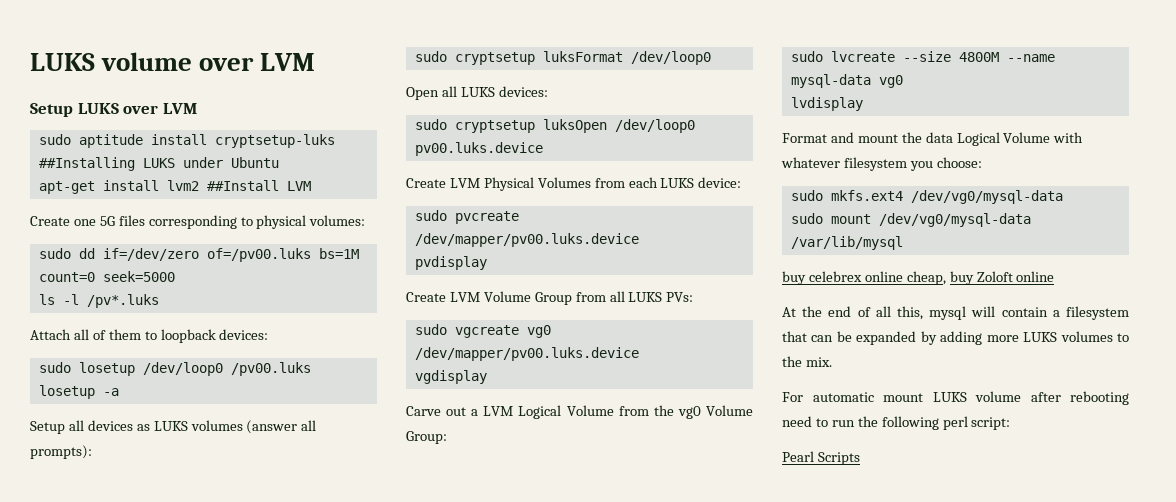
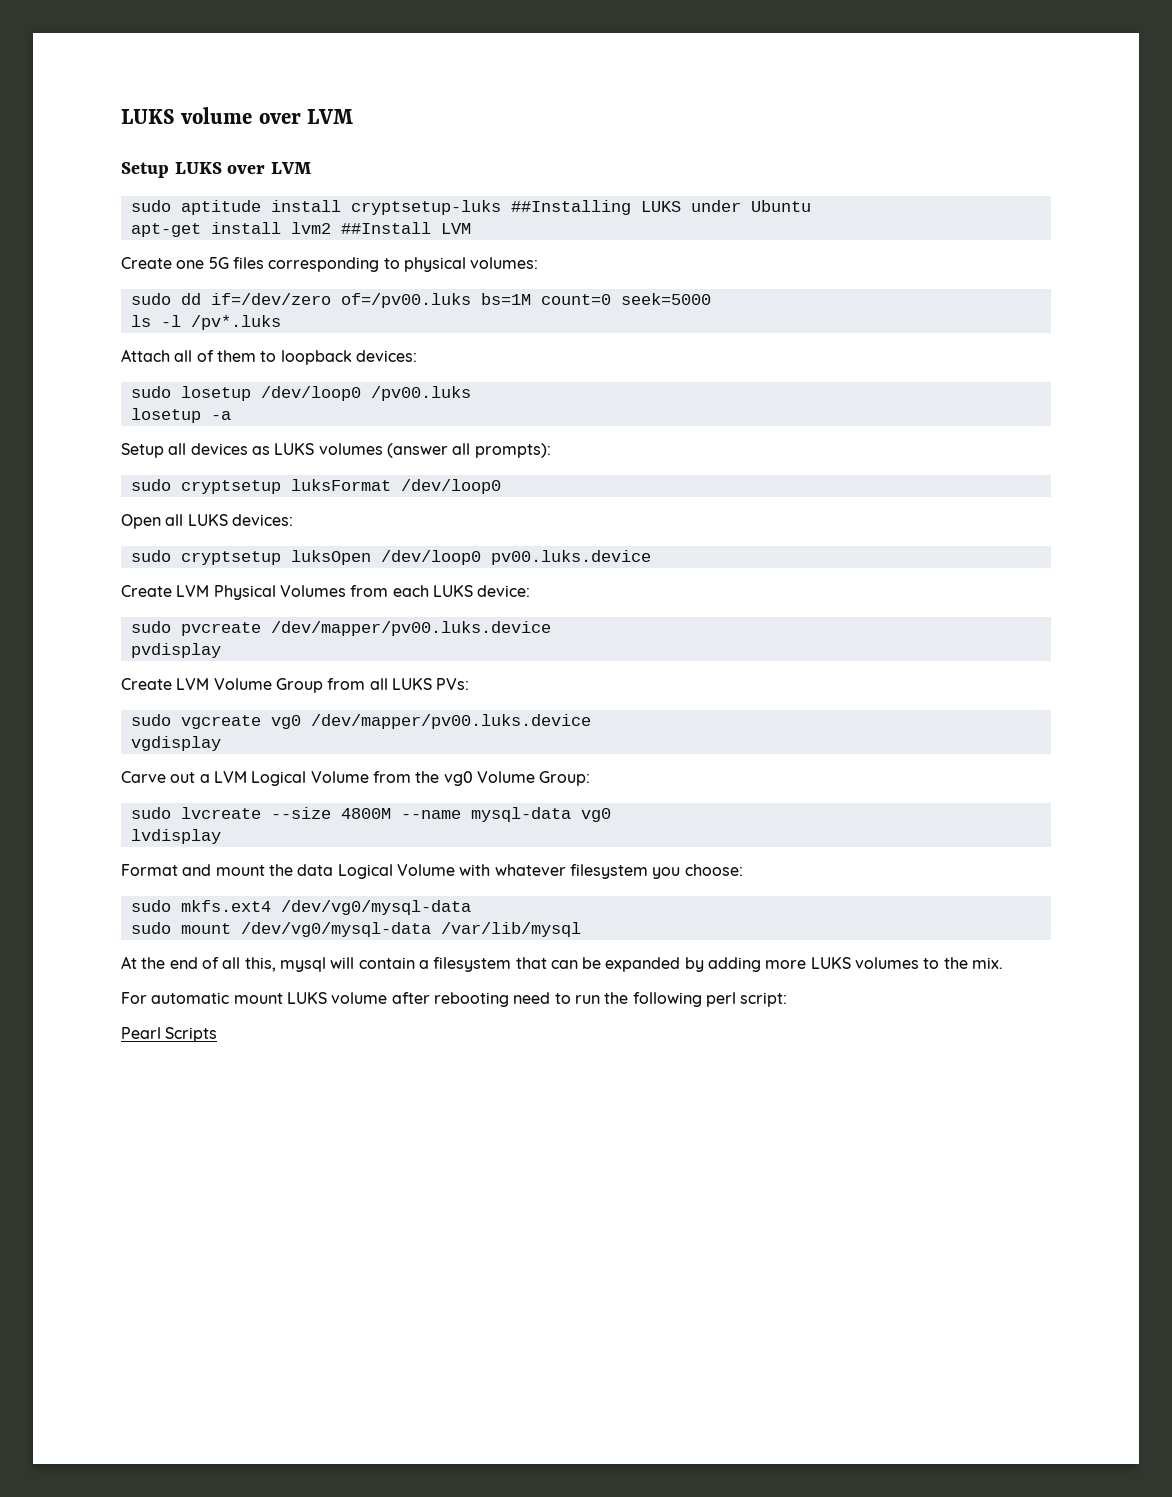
[782,271,1055,285] // buy celebrex online cheap, buy Zoloft online -> (581, 929) none

